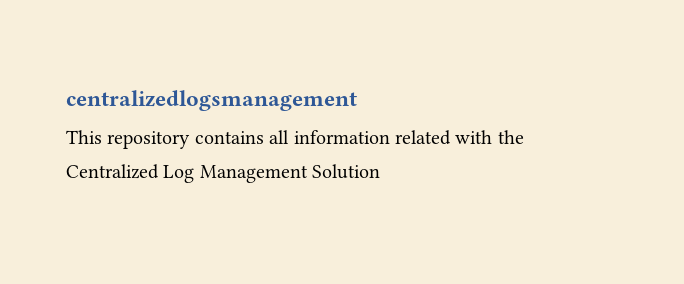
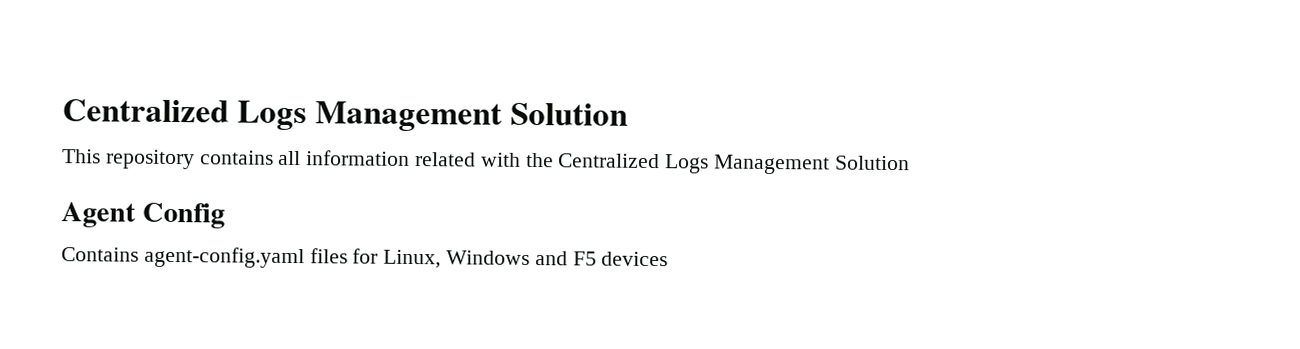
[66,90,357,111] centralizedlogsmanagement -> [62,99,628,132] Centralized Logs Management Solution
[163,164,381,183] Log Management Solution -> [665,154,910,175] [61,202,225,229] [61,246,669,269] Logs Management Solution // Agent Config // Contains agent-config.yaml files for Linux, Windows and F5 devices

